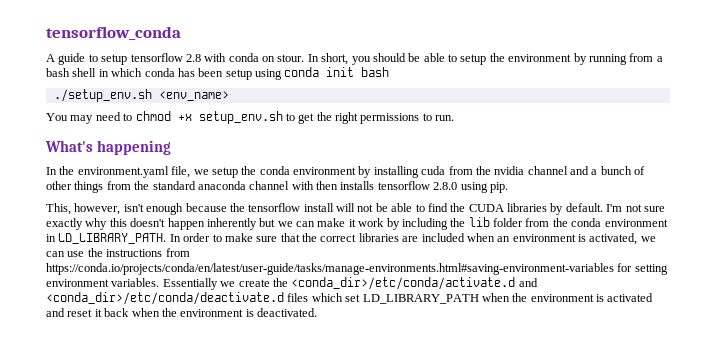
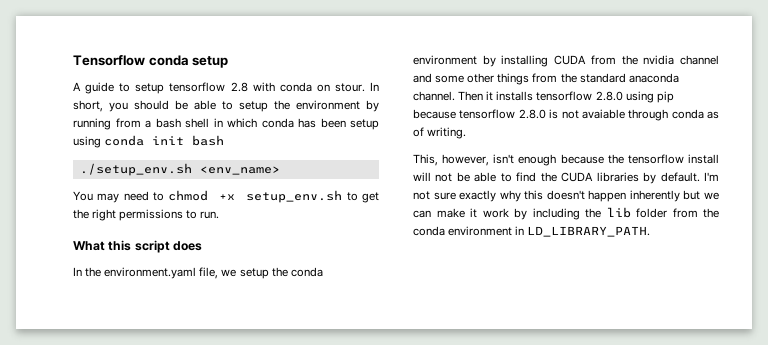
[46,26,181,40] tensorflow_conda -> [73,55,229,68] Tensorflow conda setup
[45,140,172,155] What's happening -> [73,240,203,253] What this script does
[421,166,446,175] cuda -> [554,55,587,65] CUDA
[591,166,646,175] a bunch of -> [435,75,465,83] some
[249,181,338,190] channel with then -> [413,91,494,101] channel. Then it
[489,182,508,193] pip. -> [656,91,674,103] [413,109,719,121] [413,127,467,139] pip because tensorflow 2.8.0 is not avaiable through conda as of writing.
[169,233,656,245] [46,248,190,257] [46,263,668,275] [46,277,538,290] [46,292,654,305] [46,308,317,317] In order to make sure that the correct libraries are included when an environment is activated, we can use the instructions from https://conda.io/projects/conda/en/latest/user-guide/tasks/manage-environments.html#saving-environment-variables for setting environment variables. Essentially we create the <conda_dir>/etc/conda/activate.d and <conda_dir>/etc/conda/deactivate.d files which set LD_LIBRARY_PATH when the environment is activated and reset it back when the environment is deactivated. -> (651, 231) none

